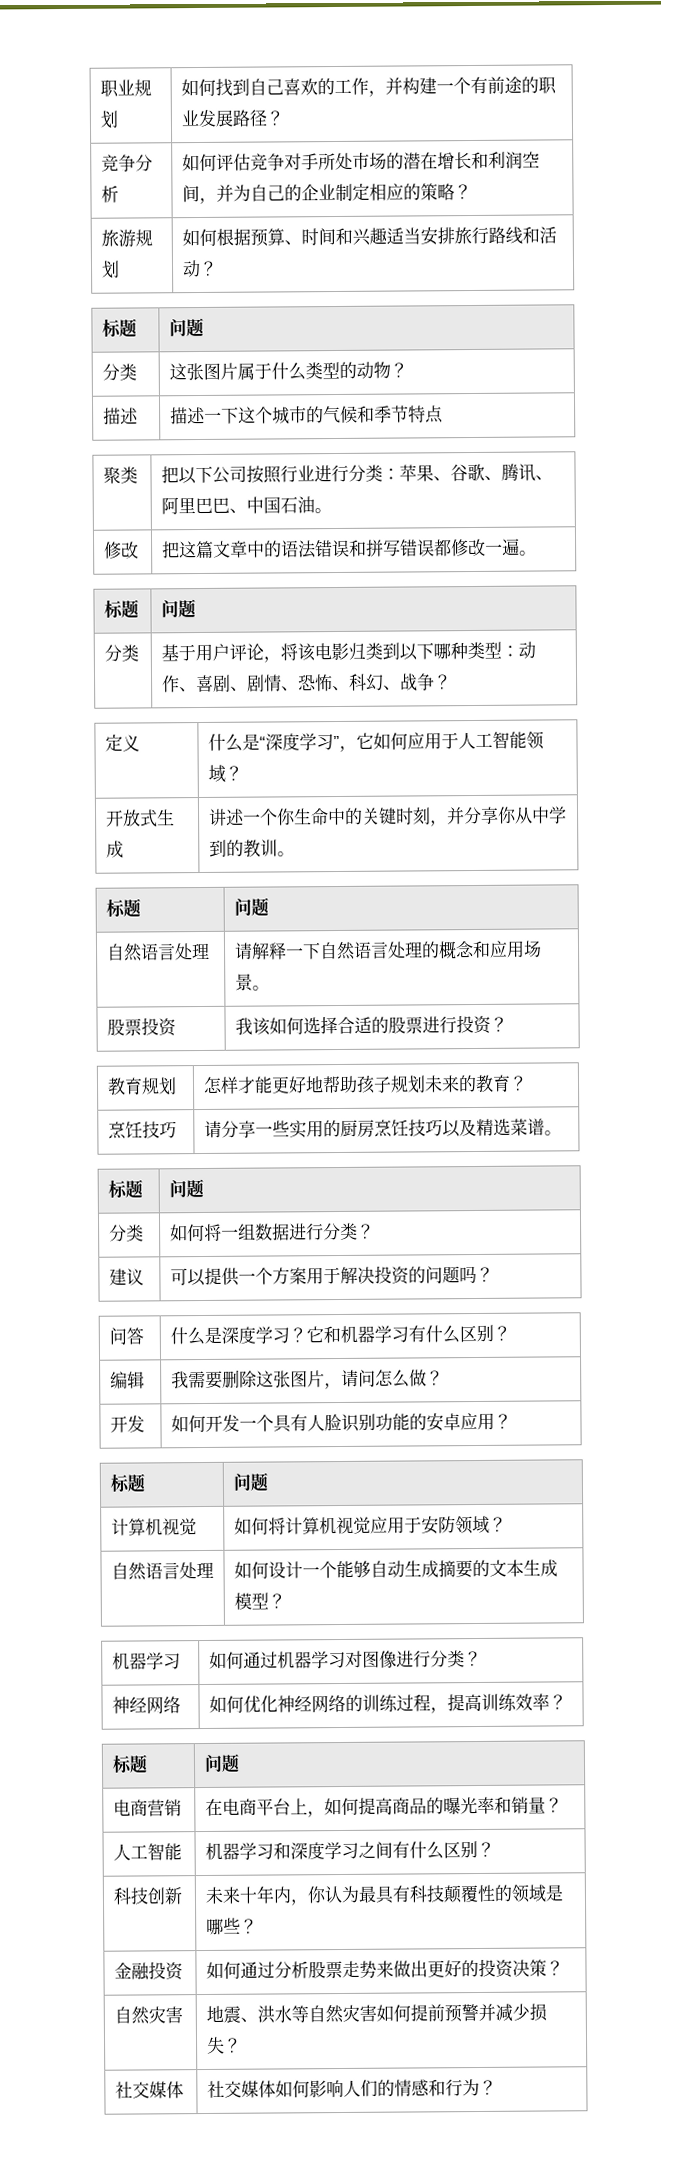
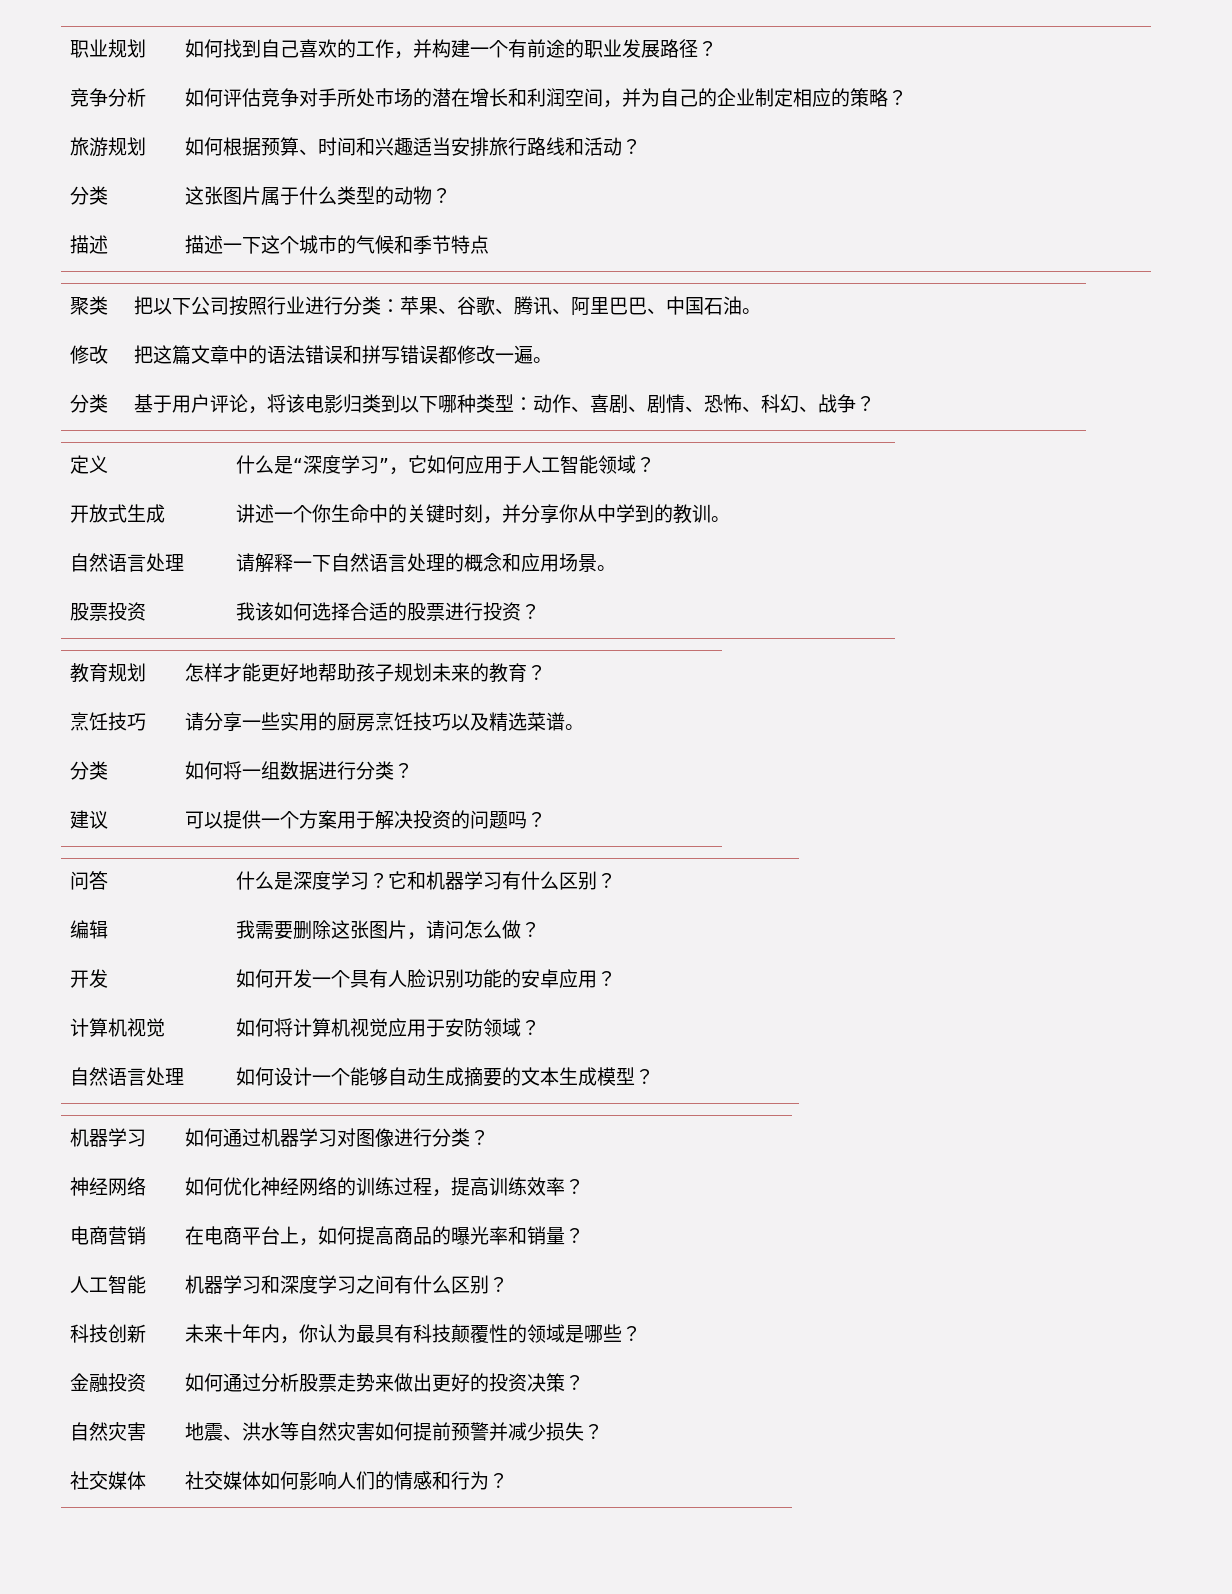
[101,318,137,338] [168,317,204,338] // 标题 | 问题 -> (642, 146) none
[103,599,139,619] [160,599,196,619] // 标题 | 问题 -> (553, 360) none
[105,898,141,918] [233,897,269,917] // 标题 | 问题 -> (731, 519) none
[107,1179,143,1199] [168,1178,204,1199] // 标题 | 问题 -> (585, 727) none
[109,1473,145,1493] [232,1472,268,1492] // 标题 | 问题 -> (617, 978) none
[111,1754,148,1774] [203,1753,240,1773] // 标题 | 问题 -> (585, 1186) none

